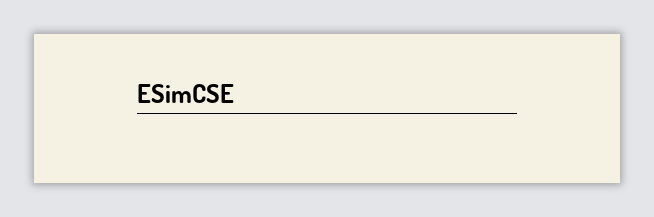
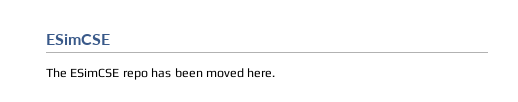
[137,84,234,103] ESimCSE -> [46,34,110,45] [46,68,276,80] ESimCSE // The ESimCSE repo has been moved here.

